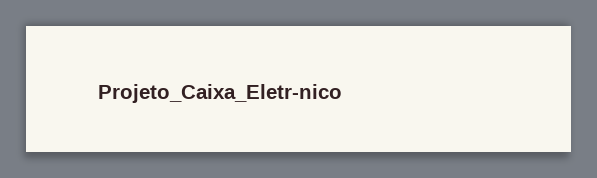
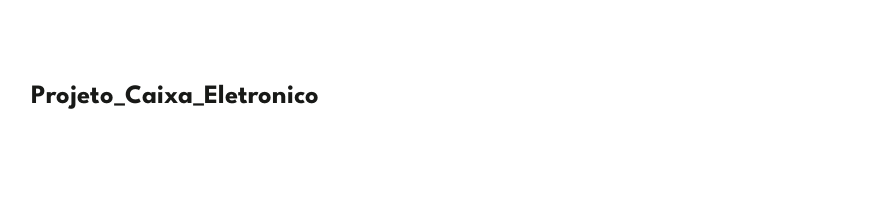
[98,84,342,103] Projeto_Caixa_Eletr-nico -> [31,84,319,109] Projeto_Caixa_Eletronico

